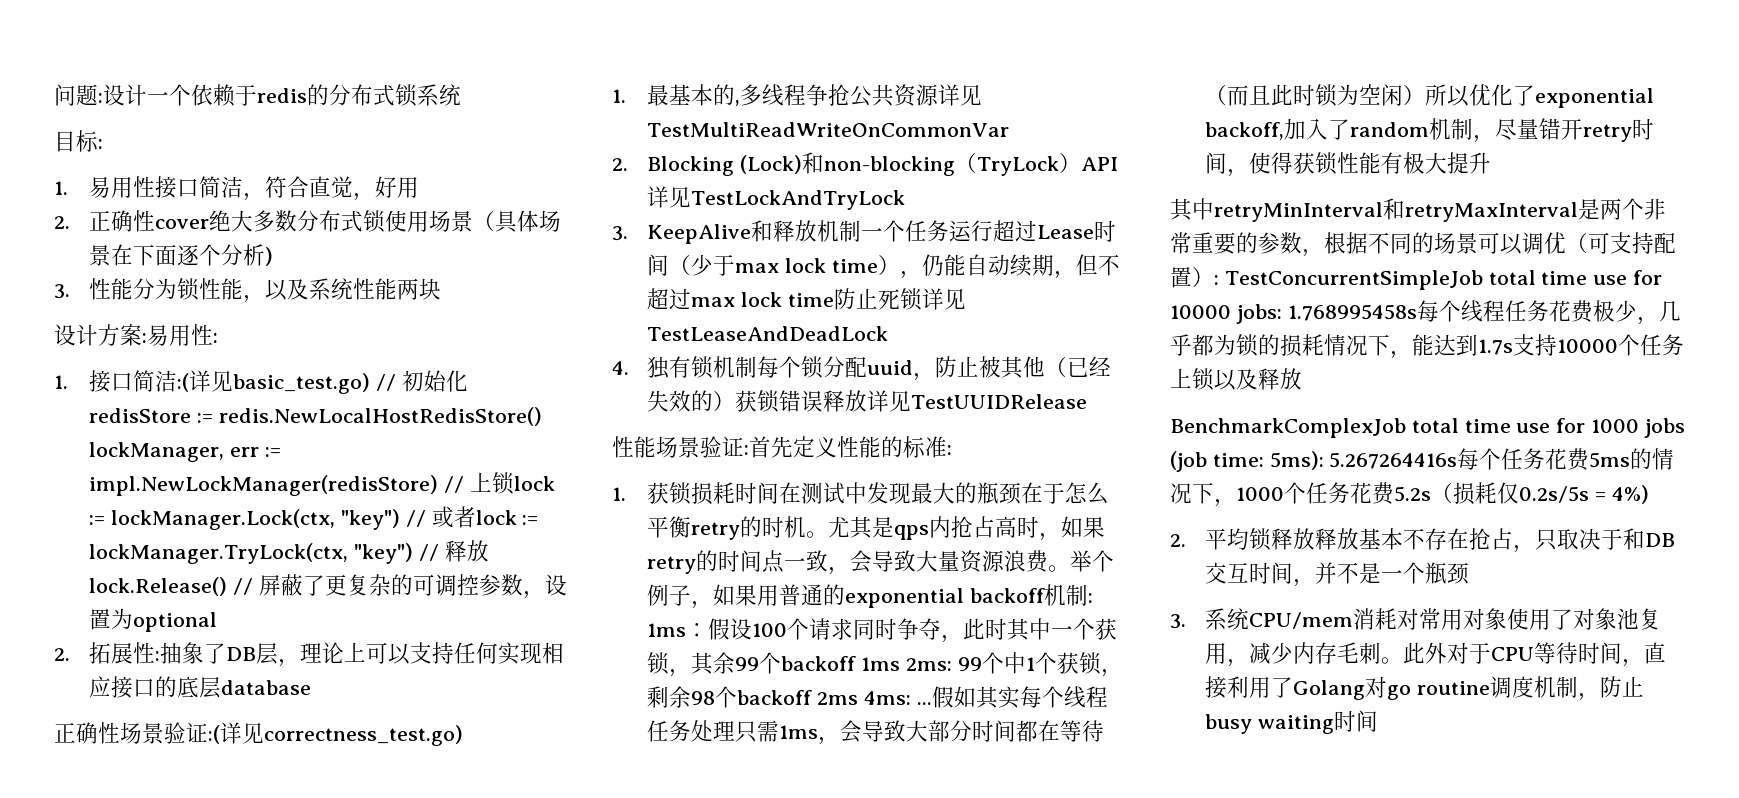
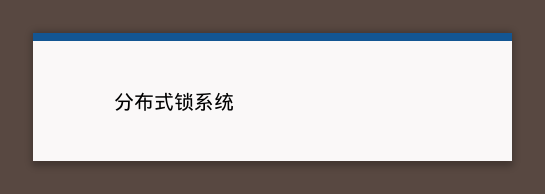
[54,84,461,107] [54,130,103,152] [54,176,420,201] [54,210,562,233] [89,244,274,266] [54,278,442,303] [54,324,218,346] [54,370,469,394] [89,407,543,426] [89,442,282,462] [89,472,556,496] [89,506,539,530] [89,540,489,564] [89,574,568,599] [89,608,218,632] [54,642,565,667] [89,676,312,699] [54,722,463,746] [612,84,983,107] [647,122,1010,137] [612,152,1119,176] [647,186,906,210] [612,220,1117,244] [647,254,1121,279] [647,288,967,311] [647,326,889,341] [612,356,1112,381] [647,390,1088,413] [612,436,952,458] [612,482,1110,505] [647,516,1106,541] [647,550,1115,575] [647,584,1094,609] [647,618,1118,643] [647,652,1123,677] [647,686,1108,709] [647,720,1105,745] [1205,84,1655,108] [1205,118,1655,143] [1205,152,1492,177] [1170,198,1666,222] [1170,232,1676,257] [1170,266,1663,290] [1170,300,1681,325] [1170,334,1684,359] [1170,368,1302,391] [1170,418,1685,438] [1170,448,1675,472] [1170,482,1649,507] [1170,528,1676,553] [1205,562,1470,587] [1170,608,1662,630] [1205,642,1667,667] [1205,676,1645,701] [1205,710,1379,734] 问题:设计一个依赖于redis的分布式锁系统 // 目标: // 1.易用性接口简洁，符合直觉，好用 // 2.正确性cover绝大多数分布式锁使用场景（具体场景在下面逐个分析) // 3.性能分为锁性能，以及系统性能两块 // 设计方案:易用性: // 1.接口简洁:(详见basic_test.go) // 初始化redisStore := redis.NewLocalHostRedisStore() lockManager, err := impl.NewLockManager(redisStore) // 上锁lock := lockManager.Lock(ctx, "key") // 或者lock := lockManager.TryLock(ctx, "key") // 释放lock.Release() // 屏蔽了更复杂的可调控参数，设置为optional // 2.拓展性:抽象了DB层，理论上可以支持任何实现相应接口的底层database // 正确性场景验证:(详见correctness_test.go) // 1.最基本的,多线程争抢公共资源详见TestMultiReadWriteOnCommonVar // 2. Blocking (Lock)和non-blocking（TryLock）API详见TestLockAndTryLock // 3. KeepAlive和释放机制一个任务运行超过Lease时间（少于max lock time），仍能自动续期，但不超过max lock time防止死锁详见TestLeaseAndDeadLock // 4.独有锁机制每个锁分配uuid，防止被其他（已经失效的）获锁错误释放详见TestUUIDRelease // 性能场景验证:首先定义性能的标准: // 1.获锁损耗时间在测试中发现最大的瓶颈在于怎么平衡retry的时机。尤其是qps内抢占高时，如果retry的时间点一致，会导致大量资源浪费。举个例子，如果用普通的exponential backoff机制: 1ms：假设100个请求同时争夺，此时其中一个获锁，其余99个backoff 1ms 2ms: 99个中1个获锁，剩余98个backoff 2ms 4ms: ...假如其实每个线程任务处理只需1ms，会导致大部分时间都在等待（而且此时锁为空闲）所以优化了exponential backoff,加入了random机制，尽量错开retry时间，使得获锁性能有极大提升 // 其中retryMinInterval和retryMaxInterval是两个非常重要的参数，根据不同的场景可以调优（可支持配置）: TestConcurrentSimpleJob total time use for 10000 jobs: 1.768995458s每个线程任务花费极少，几乎都为锁的损耗情况下，能达到1.7s支持10000个任务上锁以及释放 // BenchmarkComplexJob total time use for 1000 jobs (job time: 5ms): 5.267264416s每个任务花费5ms的情况下，1000个任务花费5.2s（损耗仅0.2s/5s = 4%) // 2.平均锁释放释放基本不存在抢占，只取决于和DB交互时间，并不是一个瓶颈 // 3.系统CPU/mem消耗对常用对象使用了对象池复用，减少内存毛刺。此外对于CPU等待时间，直接利用了Golang对go routine调度机制，防止busy waiting时间 -> [114,92,234,111] 分布式锁系统

